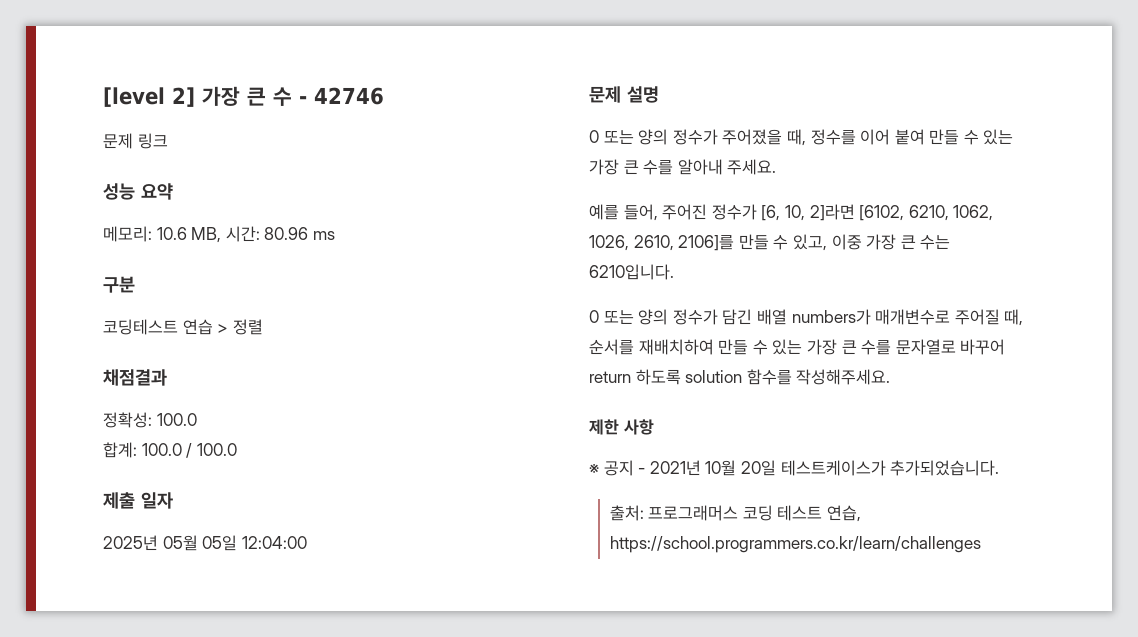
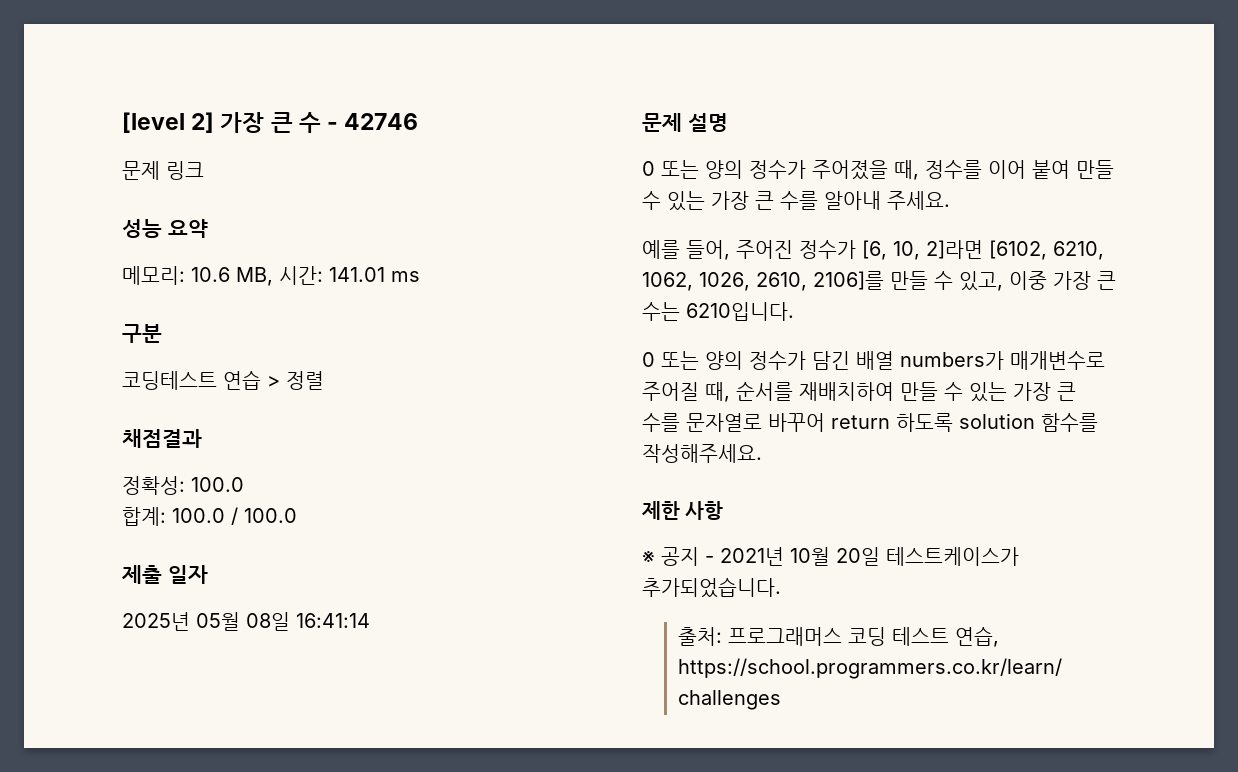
[264,227,309,240] 80.96 -> [329,267,385,282] 141.01
[202,535,307,551] 05일 12:04:00 -> [246,612,370,631] 08일 16:41:14

